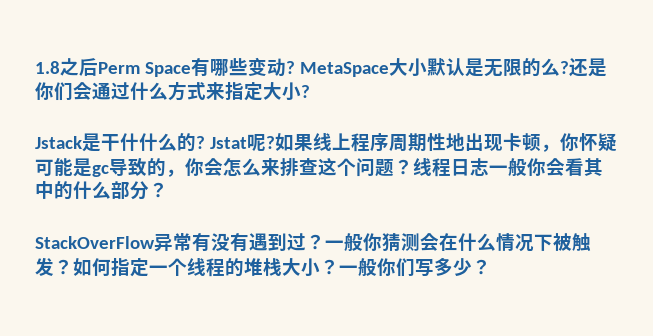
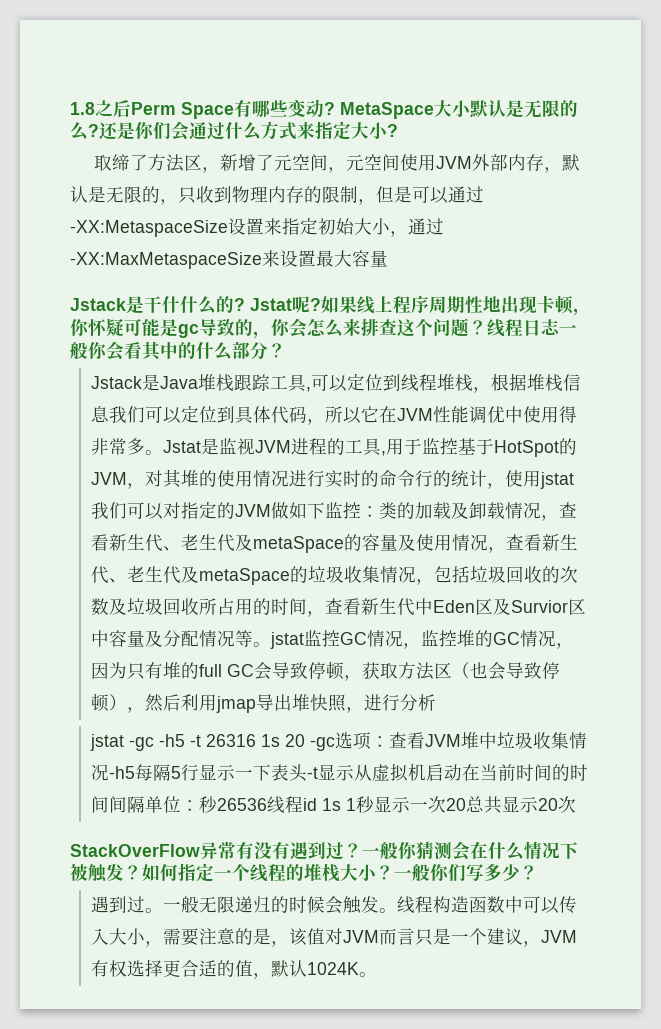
(310, 91) none -> [93,154,580,173] [70,186,484,205] [70,217,444,237] [70,250,388,269] // 取缔了方法区，新增了元空间，元空间使用JVM外部内存，默认是无限的，只收到物理内存的限制，但是可以通过-XX:MetaspaceSize设置来指定初始大小，通过-XX:MaxMetaspaceSize来设置最大容量
(168, 190) none -> [90,373,581,393] [90,405,577,425] [90,438,577,457] [90,469,574,489] [90,501,577,521] [90,534,578,553] [90,566,578,585] [90,598,586,617] [90,630,574,649] [90,661,560,681] [90,693,436,713] [89,732,587,751] [90,763,588,782] [90,796,576,814] // Jstack是Java堆栈跟踪工具,可以定位到线程堆栈，根据堆栈信息我们可以定位到具体代码，所以它在JVM性能调优中使用得非常多。Jstat是监视JVM进程的工具,用于监控基于HotSpot的JVM，对其堆的使用情况进行实时的命令行的统计，使用jstat我们可以对指定的JVM做如下监控：类的加载及卸载情况，查看新生代、老生代及metaSpace的容量及使用情况，查看新生代、老生代及metaSpace的垃圾收集情况，包括垃圾回收的次数及垃圾回收所占用的时间，查看新生代中Eden区及Survior区中容量及分配情况等。jstat监控GC情况，监控堆的GC情况，因为只有堆的full GC会导致停顿，获取方法区（也会导致停顿），然后利用jmap导出堆快照，进行分析 // jstat -gc -h5 -t 26316 1s 20 -gc选项：查看JVM堆中垃圾收集情况-h5每隔5行显示一下表头-t显示从虚拟机启动在当前时间的时间间隔单位：秒26536线程id 1s 1秒显示一次20总共显示20次
(491, 267) none -> [90,896,577,914] [90,928,577,947] [90,959,377,979] // 遇到过。一般无限递归的时候会触发。线程构造函数中可以传入大小，需要注意的是，该值对JVM而言只是一个建议，JVM有权选择更合适的值，默认1024K。

